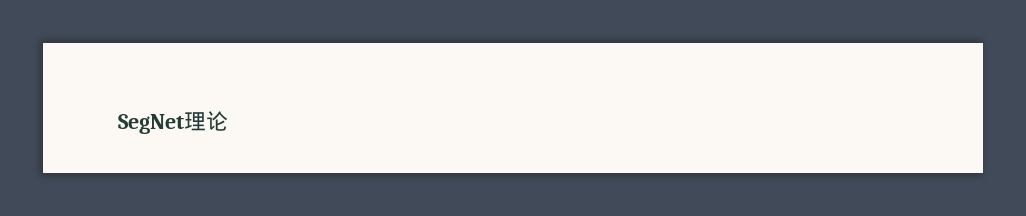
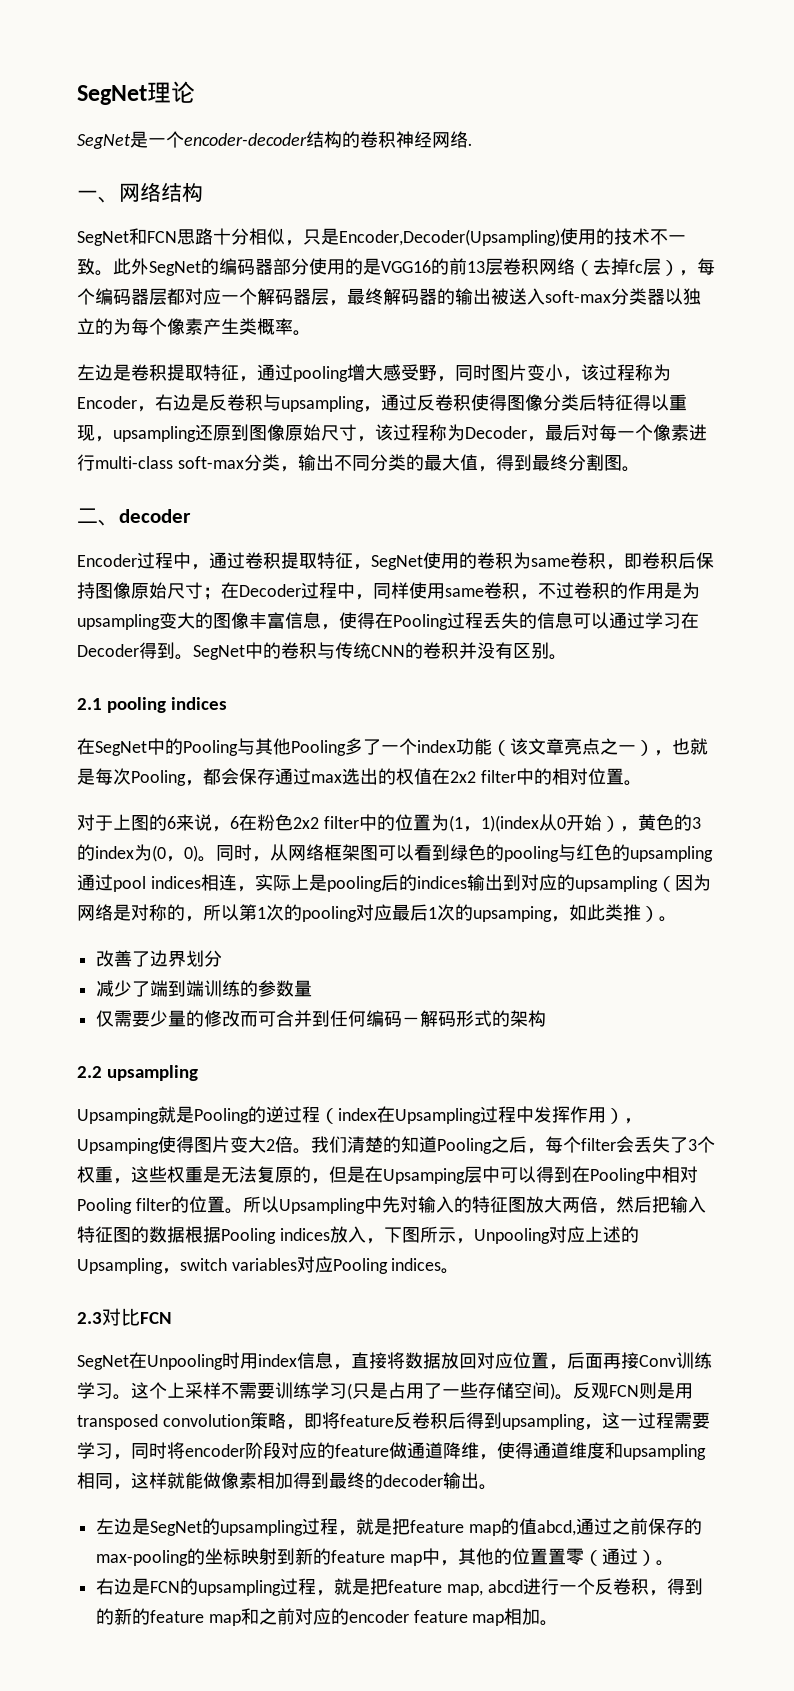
(228, 121) none -> [77,131,473,149] [77,182,203,203] [77,228,686,246] [77,258,715,276] [77,288,701,306] [77,318,311,336] [77,364,671,382] [77,394,687,412] [77,424,707,442] [77,454,640,472] [77,508,191,526] [77,552,714,570] [77,582,700,600] [77,612,699,630] [77,642,567,660] [77,697,228,713] [77,738,708,756] [77,768,642,786] [77,814,701,832] [77,844,713,862] [77,874,711,892] [77,904,677,922] [96,950,223,967] [96,980,313,997] [96,1010,547,1027] [77,1065,199,1081] [77,1106,642,1124] [77,1136,715,1154] [77,1166,698,1184] [77,1196,706,1214] [77,1226,639,1244] [77,1256,460,1274] [77,1308,172,1326] [77,1352,712,1370] [77,1382,693,1400] [77,1412,710,1430] [77,1442,706,1460] [77,1472,497,1490] [96,1518,702,1536] [96,1548,674,1566] [96,1578,703,1596] [96,1608,559,1626] // SegNet是一个encoder-decoder结构的卷积神经网络. // 一、网络结构 // SegNet和FCN思路十分相似，只是Encoder,Decoder(Upsampling)使用的技术不一致。此外SegNet的编码器部分使用的是VGG16的前13层卷积网络（去掉fc层），每个编码器层都对应一个解码器层，最终解码器的输出被送入soft-max分类器以独立的为每个像素产生类概率。 // 左边是卷积提取特征，通过pooling增大感受野，同时图片变小，该过程称为Encoder，右边是反卷积与upsampling，通过反卷积使得图像分类后特征得以重现，upsampling还原到图像原始尺寸，该过程称为Decoder，最后对每一个像素进行multi-class soft-max分类，输出不同分类的最大值，得到最终分割图。 // 二、decoder // Encoder过程中，通过卷积提取特征，SegNet使用的卷积为same卷积，即卷积后保持图像原始尺寸；在Decoder过程中，同样使用same卷积，不过卷积的作用是为upsampling变大的图像丰富信息，使得在Pooling过程丢失的信息可以通过学习在Decoder得到。SegNet中的卷积与传统CNN的卷积并没有区别。 // 2.1 pooling indices // 在SegNet中的Pooling与其他Pooling多了一个index功能（该文章亮点之一），也就是每次Pooling，都会保存通过max选出的权值在2x2 filter中的相对位置。 // 对于上图的6来说，6在粉色2x2 filter中的位置为(1，1)(index从0开始），黄色的3的index为(0，0)。同时，从网络框架图可以看到绿色的pooling与红色的upsampling通过pool indices相连，实际上是pooling后的indices输出到对应的upsampling（因为网络是对称的，所以第1次的pooling对应最后1次的upsamping，如此类推）。 // 改善了边界划分 // 减少了端到端训练的参数量 // 仅需要少量的修改而可合并到任何编码－解码形式的架构 // 2.2 upsampling // Upsamping就是Pooling的逆过程（index在Upsampling过程中发挥作用），Upsamping使得图片变大2倍。我们清楚的知道Pooling之后，每个filter会丢失了3个权重，这些权重是无法复原的，但是在Upsamping层中可以得到在Pooling中相对Pooling filter的位置。所以Upsampling中先对输入的特征图放大两倍，然后把输入特征图的数据根据Pooling indices放入，下图所示，Unpooling对应上述的Upsampling，switch variables对应Pooling indices。 // 2.3对比FCN // SegNet在Unpooling时用index信息，直接将数据放回对应位置，后面再接Conv训练学习。这个上采样不需要训练学习(只是占用了一些存储空间)。反观FCN则是用transposed convolution策略，即将feature反卷积后得到upsampling，这一过程需要学习，同时将encoder阶段对应的feature做通道降维，使得通道维度和upsampling相同，这样就能做像素相加得到最终的decoder输出。 // 左边是SegNet的upsampling过程，就是把feature map的值abcd,通过之前保存的max-pooling的坐标映射到新的feature map中，其他的位置置零（通过）。 // 右边是FCN的upsampling过程，就是把feature map, abcd进行一个反卷积，得到的新的feature map和之前对应的encoder feature map相加。

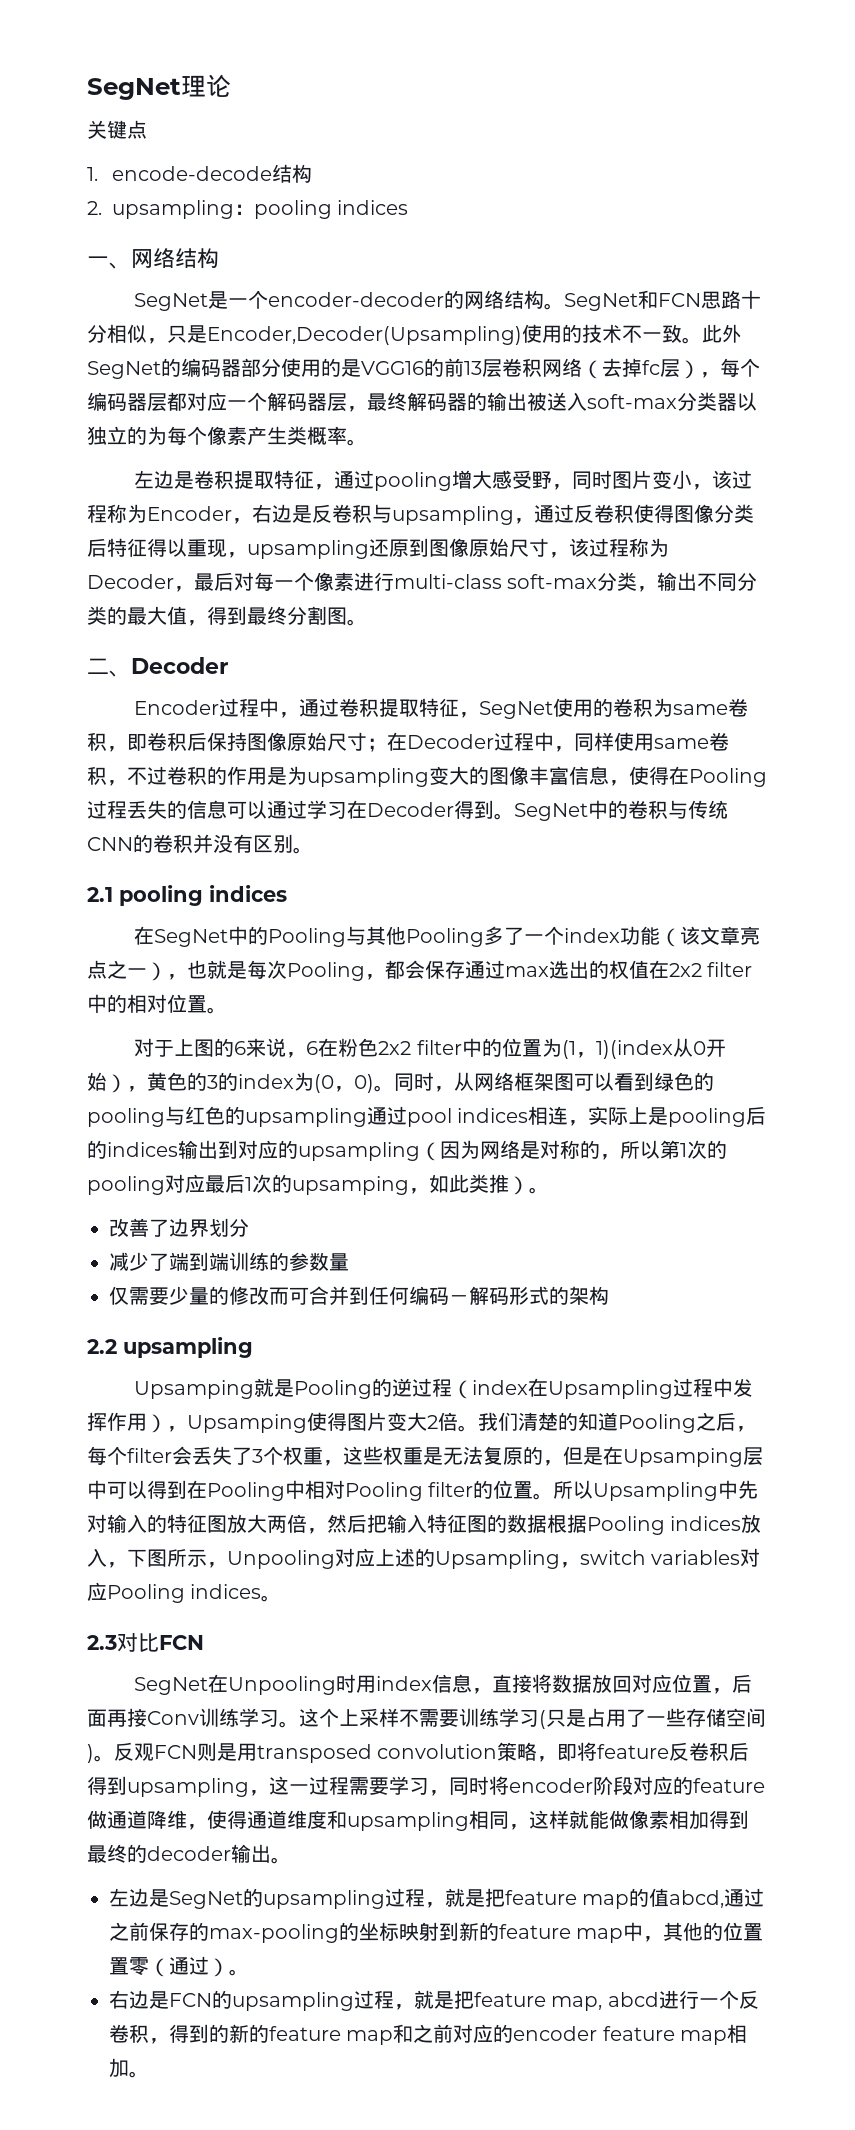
[77,131,473,149] [77,182,203,203] SegNet是一个encoder-decoder结构的卷积神经网络. // 一、网络结构 // -> [87,120,147,139] [87,164,313,183] [87,200,409,219] [87,248,219,269] [134,290,565,311] 关键点 // 1. encode-decode结构 // 2. upsampling：pooling indices // 一、网络结构 // SegNet是一个encoder-decoder的网络结构。
[119,509,191,523] decoder -> [131,657,228,674] Decoder

